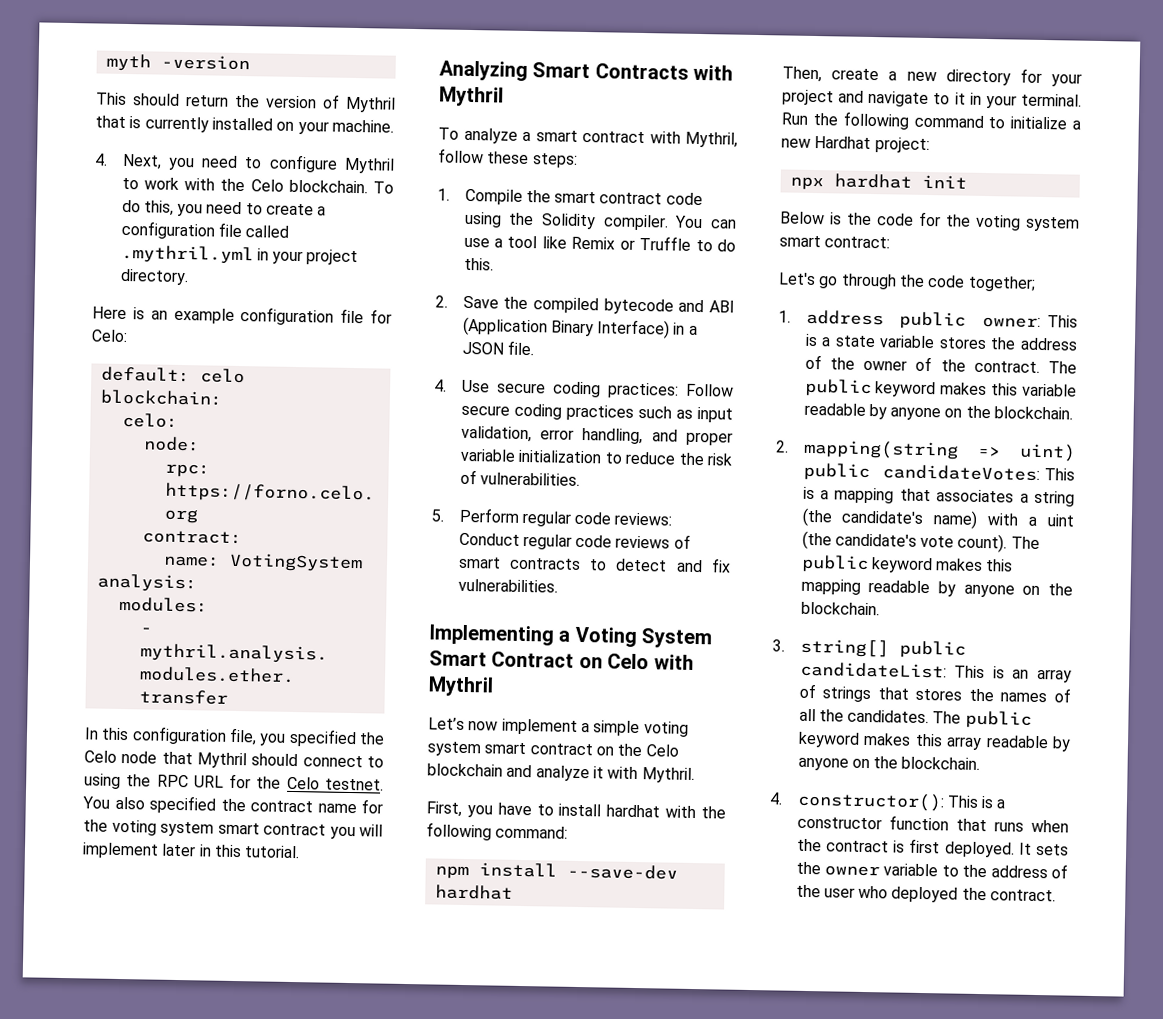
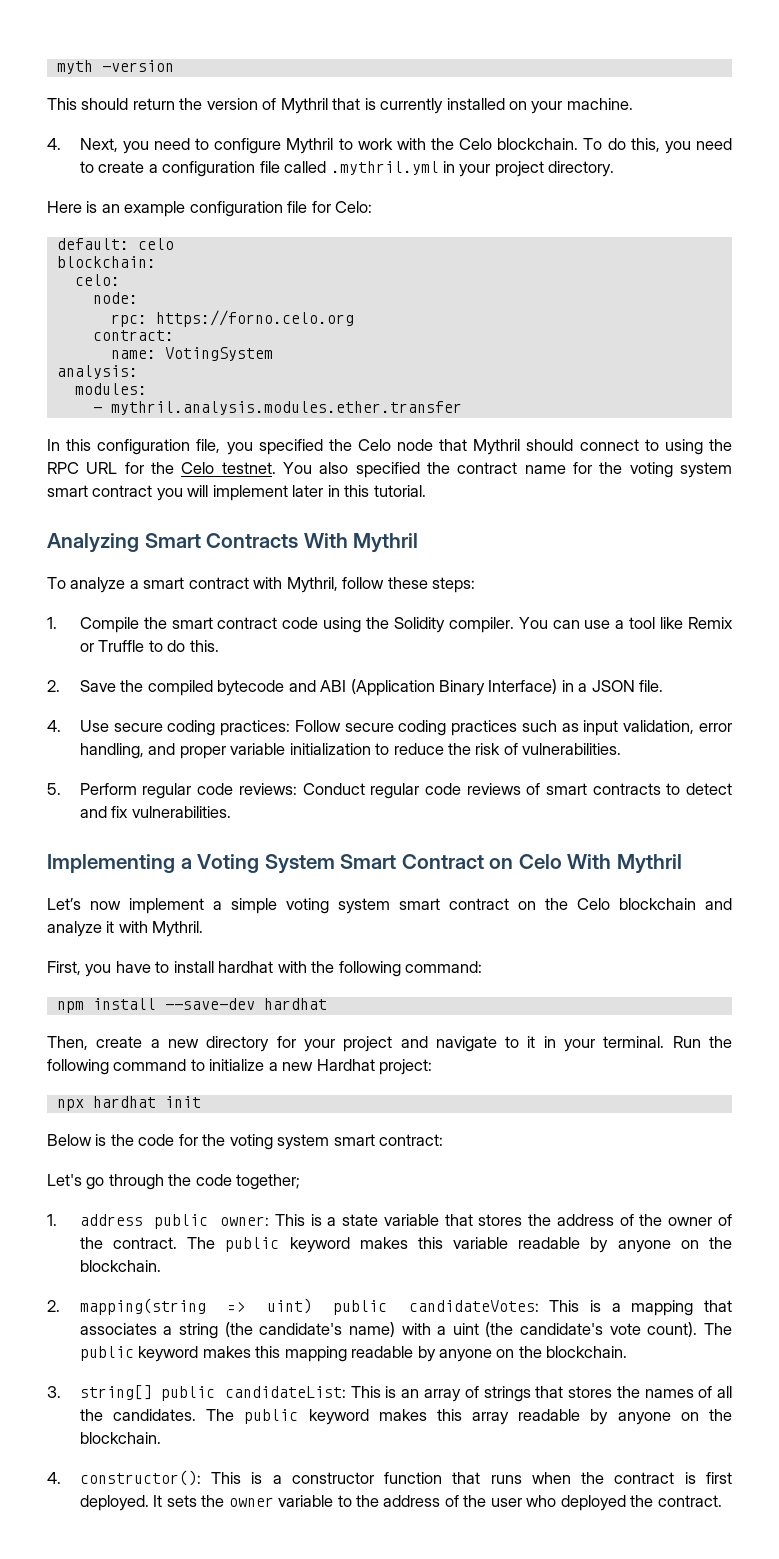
[693,64,734,81] with -> [303,533,348,548] With
[653,654,694,670] with -> [567,854,612,869] With
(936, 342) none -> [444,1214,473,1226] that

